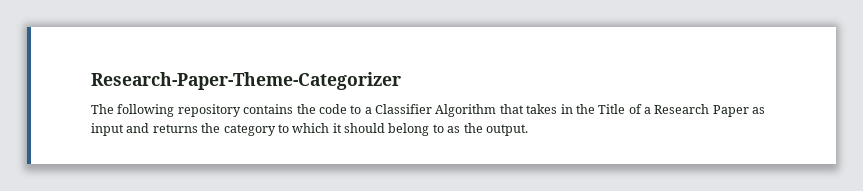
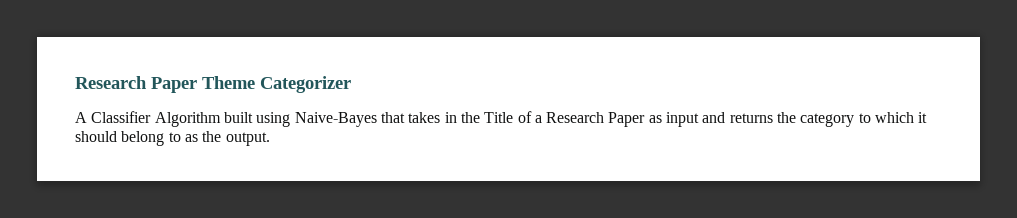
[91,72,401,90] [91,104,497,117] Research-Paper-Theme-Categorizer // The following repository contains the code to a Classifier Algorithm -> [75,76,351,93] [75,111,377,127] Research Paper Theme Categorizer // A Classifier Algorithm built using Naive-Bayes

